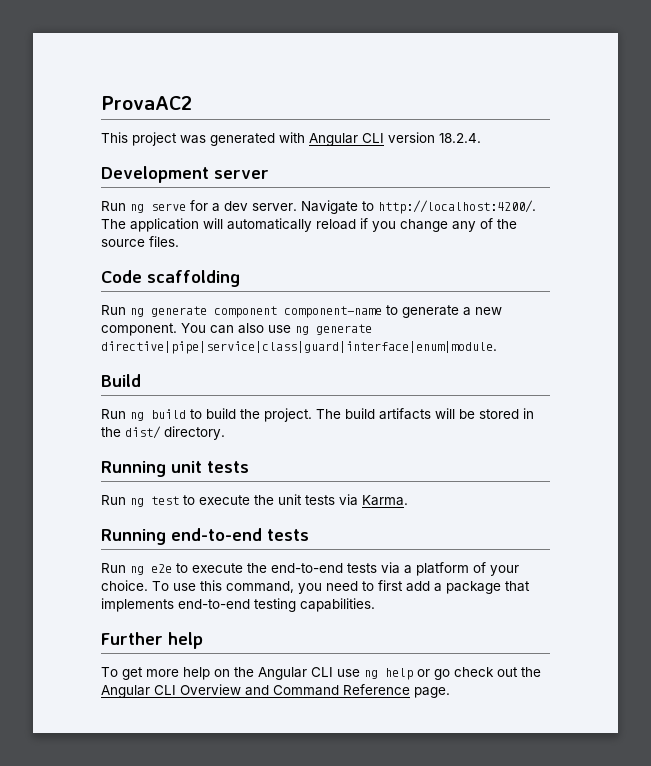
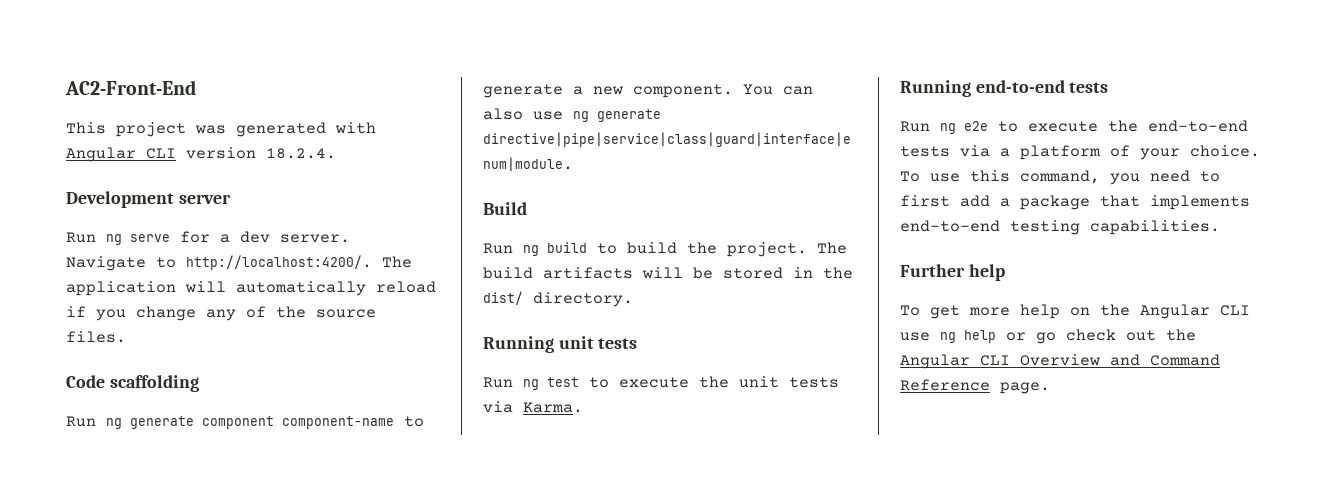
[101,96,192,110] ProvaAC2 -> [65,80,196,95] AC2-Front-End

